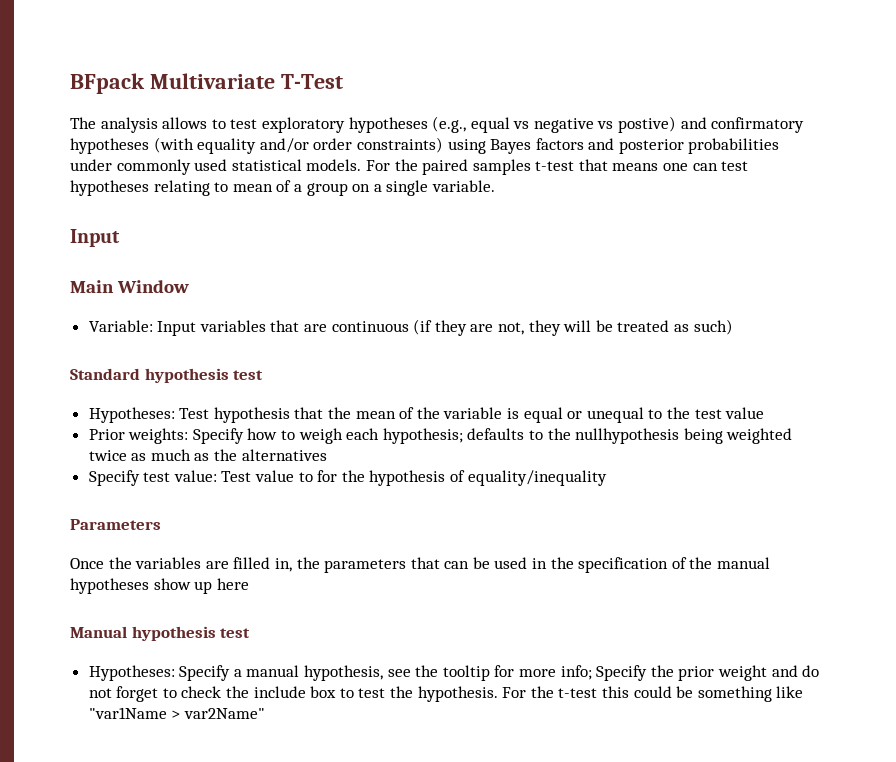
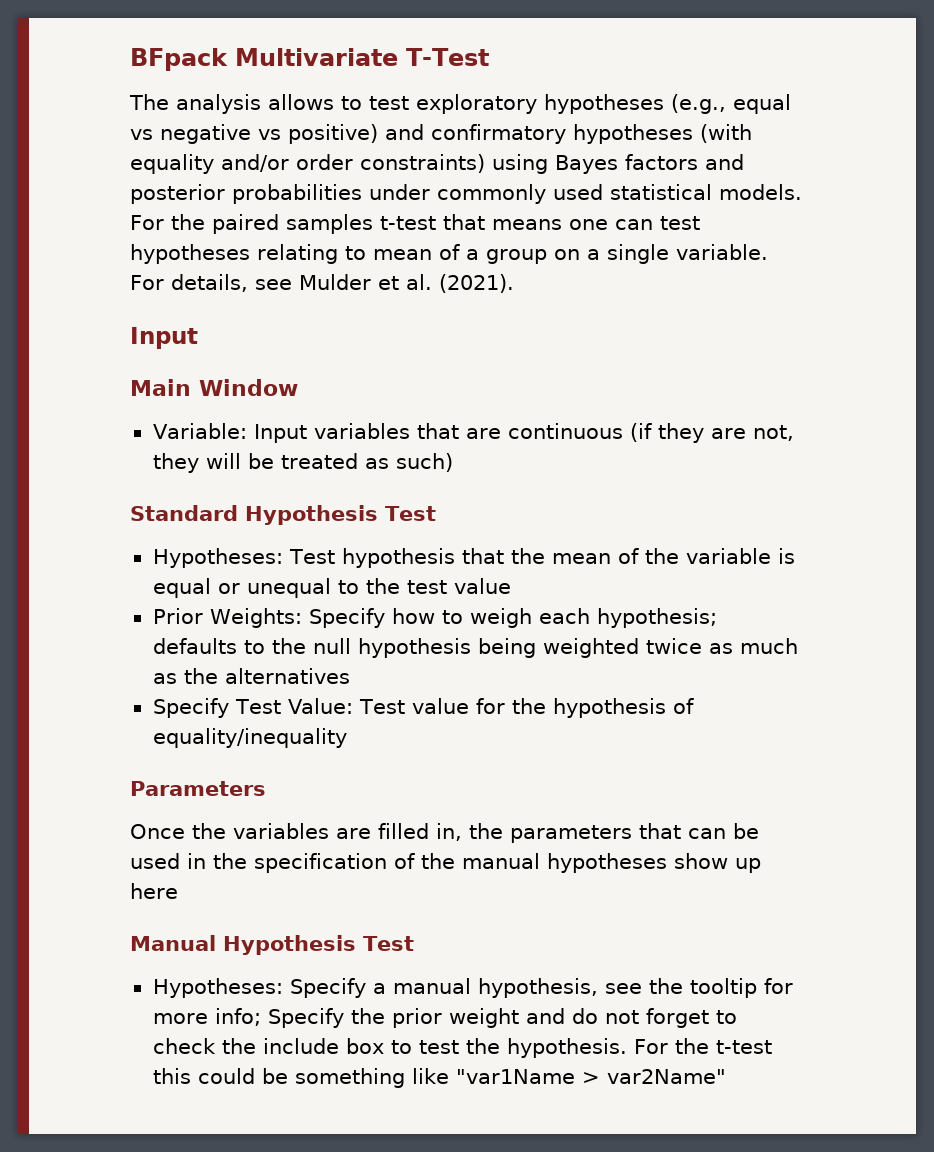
[618,116,677,133] postive) -> [288,124,378,144] positive)
(495, 186) none -> [130,274,514,293] For details, see Mulder et al. (2021).
[144,368,264,383] hypothesis test -> [245,505,436,525] Hypothesis Test
[128,428,189,444] weights: -> [209,608,302,628] Weights:
[575,428,680,444] nullhypothesis -> [312,638,471,658] null hypothesis
[143,470,217,482] test value: -> [234,698,354,714] Test Value:
[298,472,313,482] to -> (470, 706) none
[131,626,251,641] hypothesis test -> [223,935,414,955] Hypothesis Test

